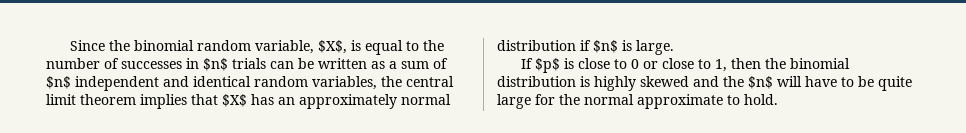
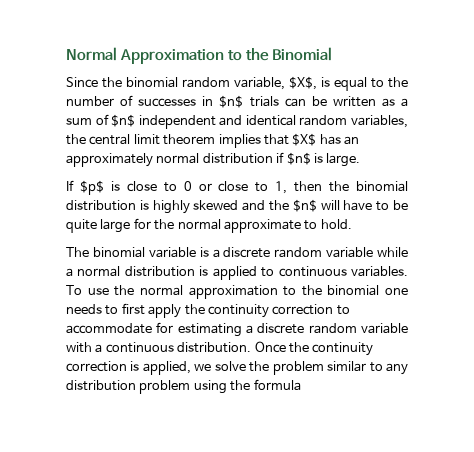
(69, 45) none -> [66,47,332,64] Normal Approximation to the Binomial //
(778, 99) none -> [66,247,408,258] [66,266,408,280] [66,285,408,299] [66,303,350,318] [66,322,408,337] [66,341,374,356] [66,361,409,375] [66,379,301,394] // The binomial variable is a discrete random variable while a normal distribution is applied to continuous variables. To use the normal approximation to the binomial one needs to first apply the continuity correction to accommodate for estimating a discrete random variable with a continuous distribution. Once the continuity correction is applied, we solve the problem similar to any distribution problem using the formula

